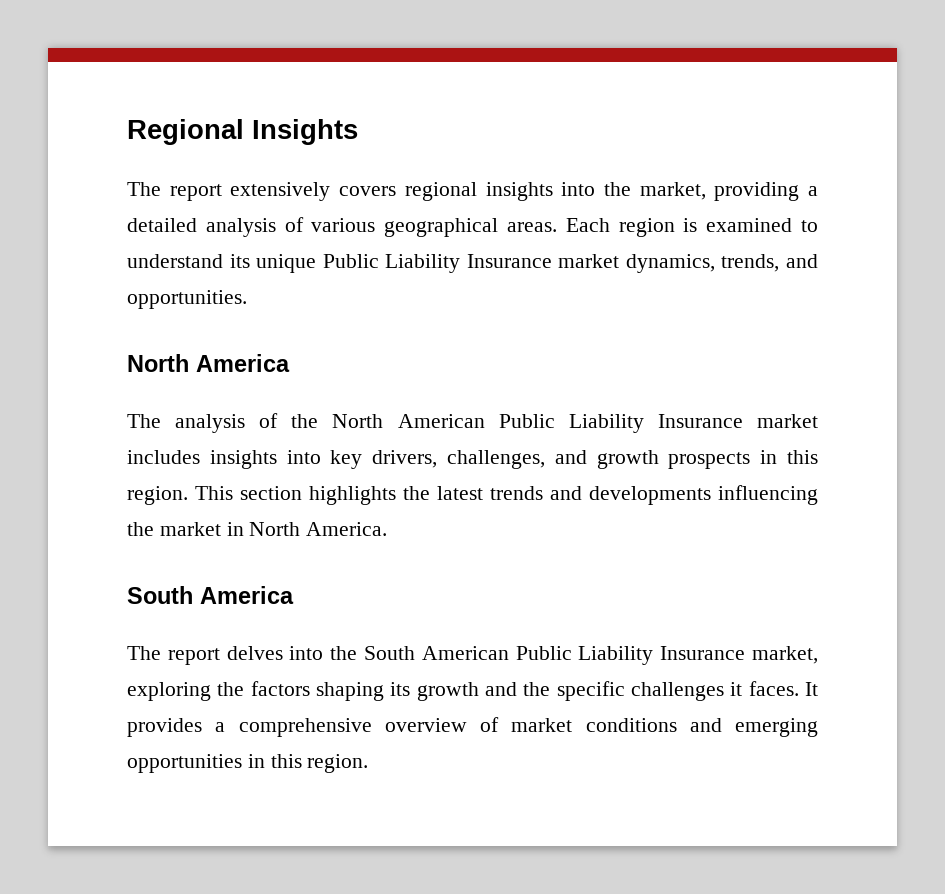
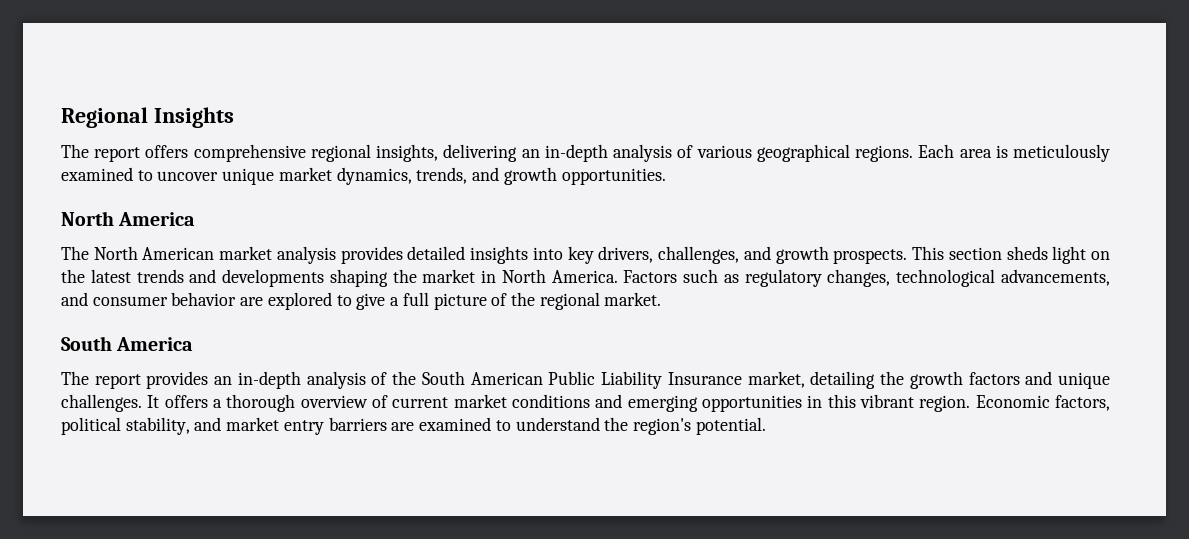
[230,182,818,201] [127,217,818,237] [127,254,552,273] extensively covers regional insights into the market, providing a detailed analysis of various geographical areas. Each region is examined to understand its unique Public Liability Insurance -> [145,144,1110,162] [61,167,275,185] offers comprehensive regional insights, delivering an in-depth analysis of various geographical regions. Each area is meticulously examined to uncover unique
(818, 261) none -> [503,167,557,185] growth
[175,413,818,433] [127,450,200,464] analysis of the North American Public Liability Insurance market includes -> [93,246,466,264] North American market analysis provides detailed
[668,450,818,469] [127,486,396,505] prospects in this region. This section highlights -> [833,246,1110,264] prospects. This section sheds light on
[718,485,818,505] influencing -> [329,269,388,287] shaping
(388, 529) none -> [623,269,1110,287] [61,292,662,310] Factors such as regulatory changes, technological advancements, and consumer behavior are explored to give a full picture of the regional market.
[226,646,324,660] delves into -> [146,371,388,389] provides an in-depth analysis of
[127,681,818,701] [127,718,372,737] exploring the factors shaping its growth and the specific challenges it faces. It provides a comprehensive -> [810,371,1110,389] [61,394,296,412] detailing the growth factors and unique challenges. It offers a thorough
(499, 724) none -> [392,397,449,408] current
[307,754,369,773] region. -> [860,394,1111,412] [61,417,766,435] vibrant region. Economic factors, political stability, and market entry barriers are examined to understand the region's potential.

